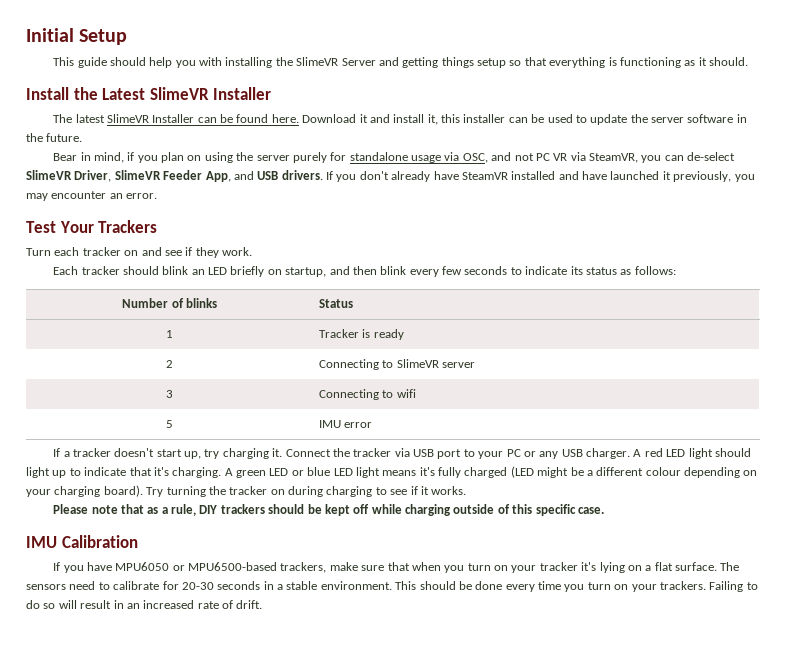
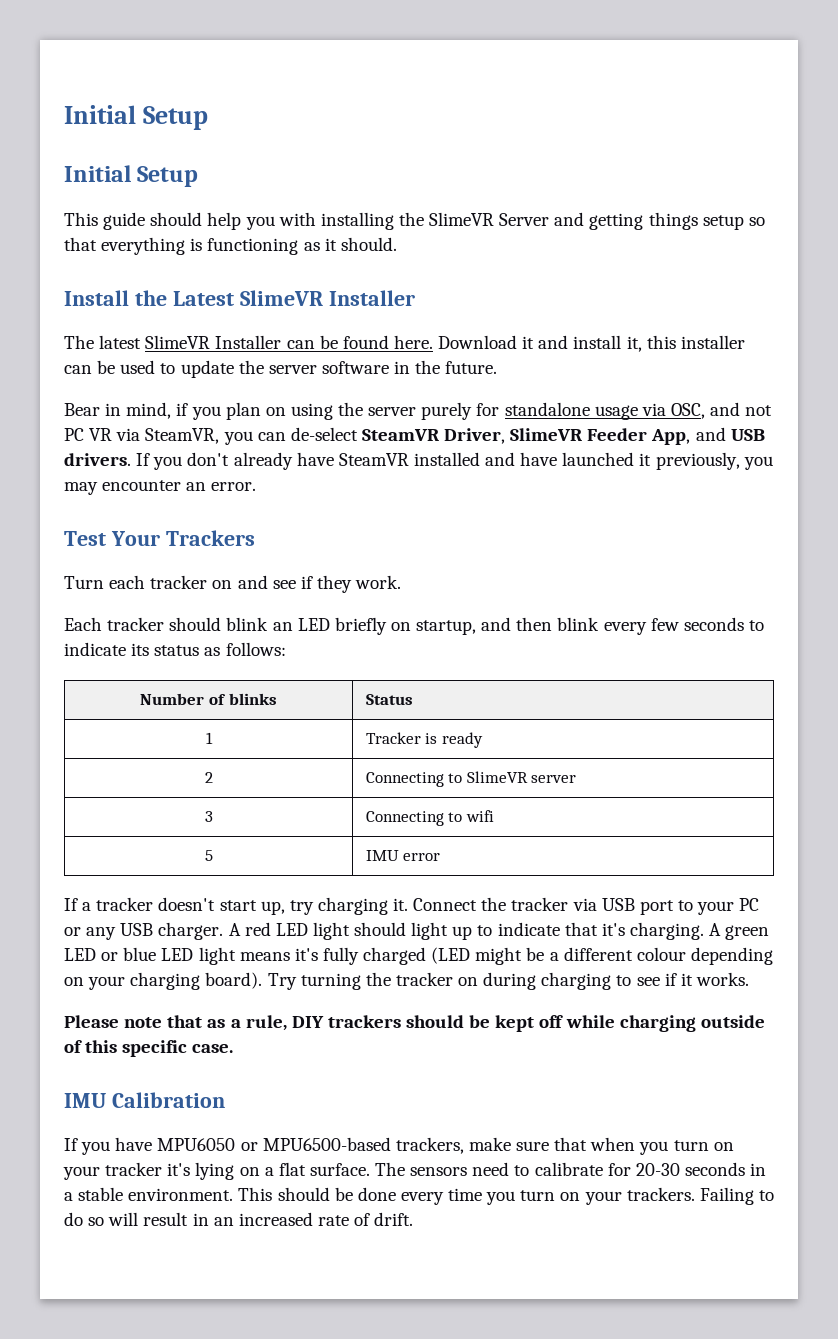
[26,28,128,45] Initial Setup -> [64,105,209,130] [64,165,199,187] Initial Setup // Initial Setup
[26,170,72,180] SlimeVR -> [361,429,439,441] SteamVR

